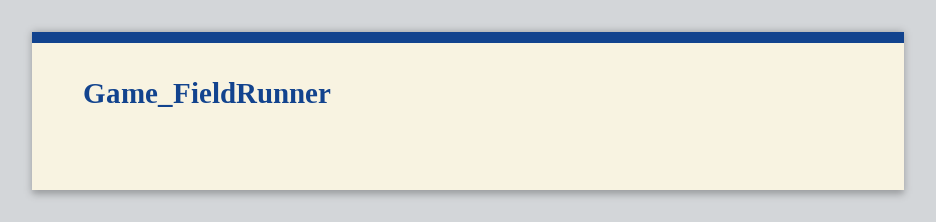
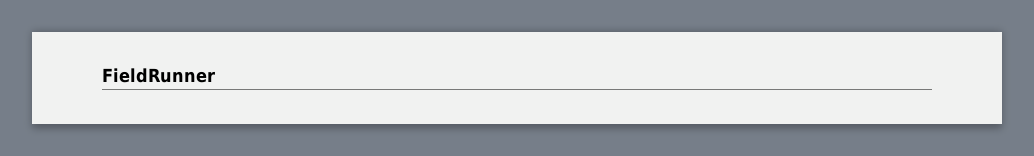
[83,82,331,107] Game_FieldRunner -> [102,68,215,83] FieldRunner

